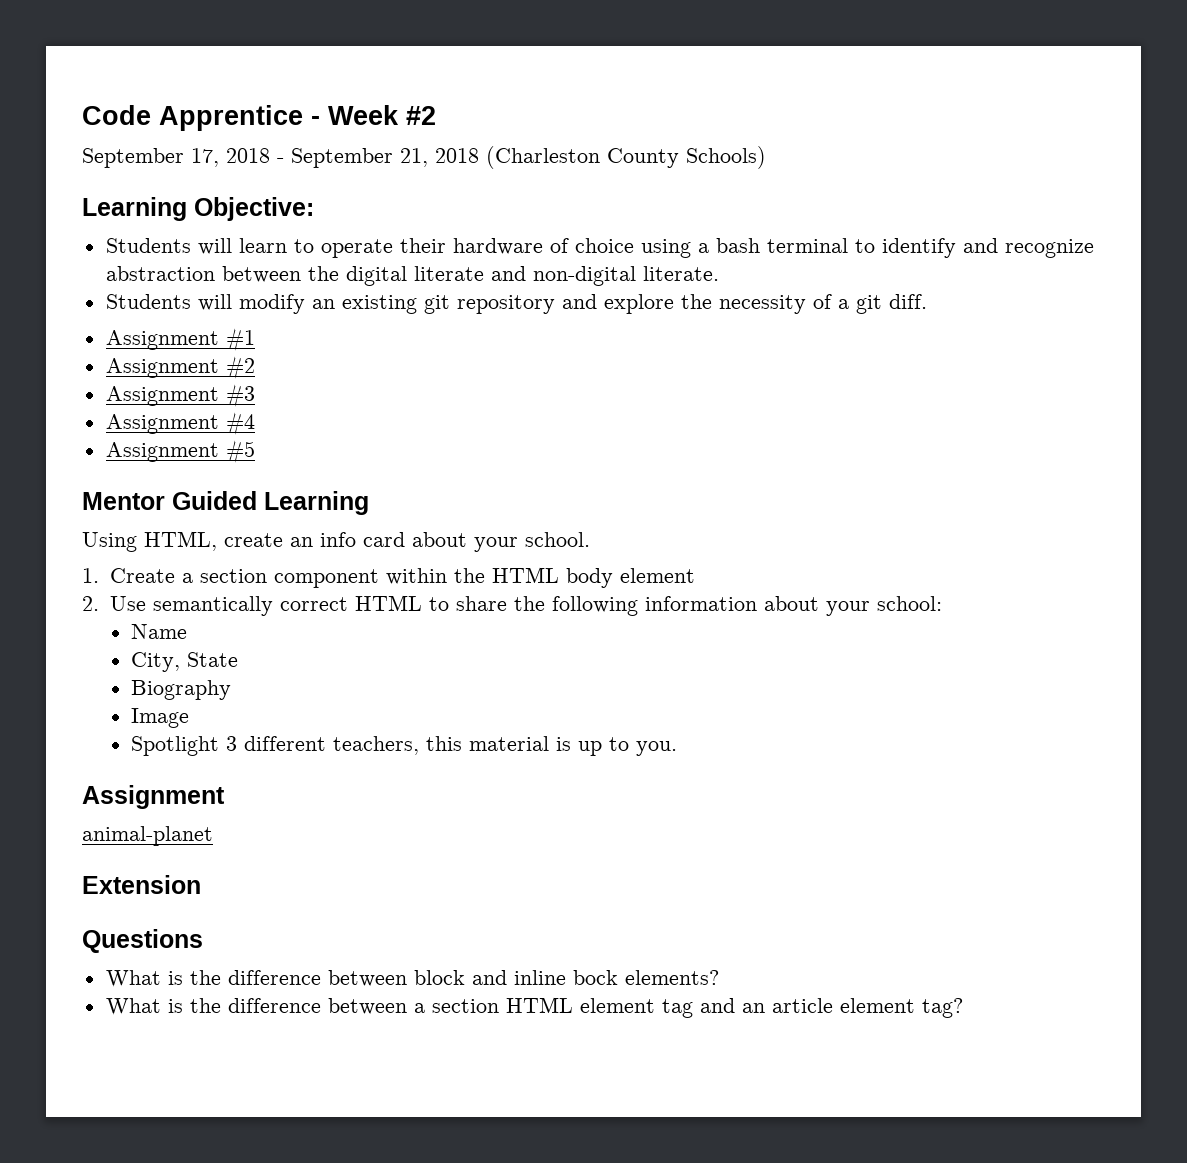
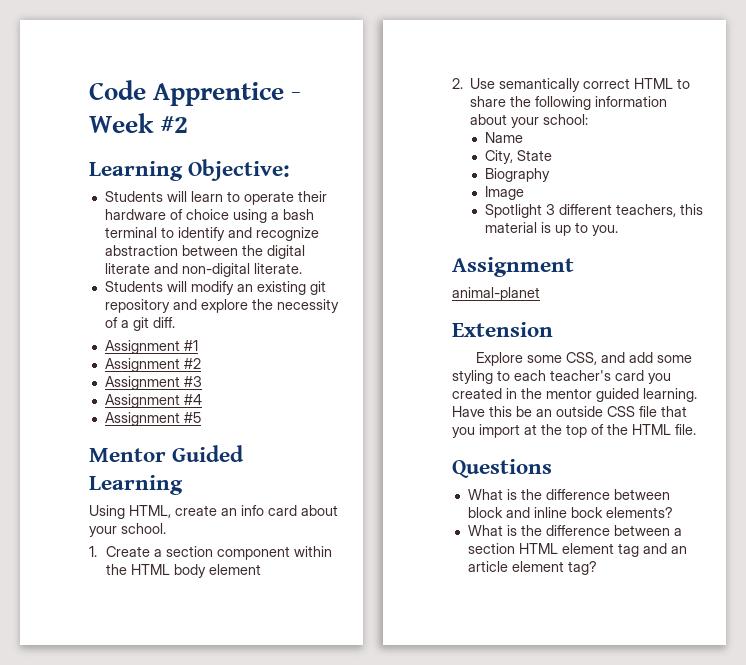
[82,146,766,169] // September 17, 2018 - September 21, 2018 (Charleston County Schools) -> (189, 124) none
(201, 884) none -> [476,352,693,366] [452,370,671,384] [452,388,697,402] [452,406,687,417] [452,424,696,438] // Explore some CSS, and add some styling to each teacher's card you created in the mentor guided learning. Have this be an outside CSS file that you import at the top of the HTML file.

